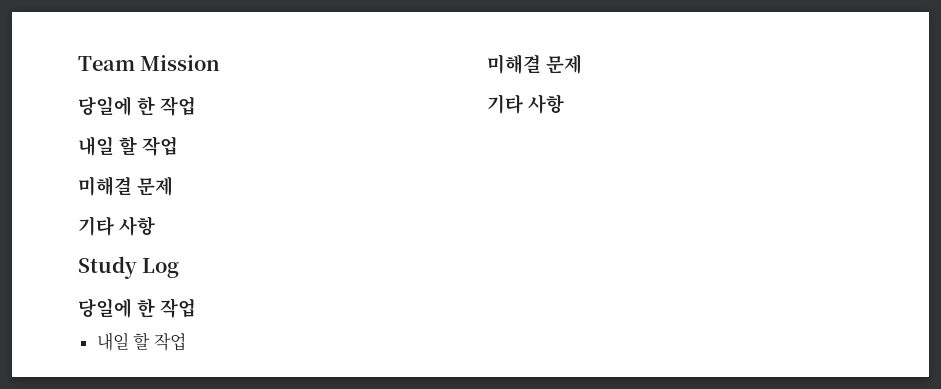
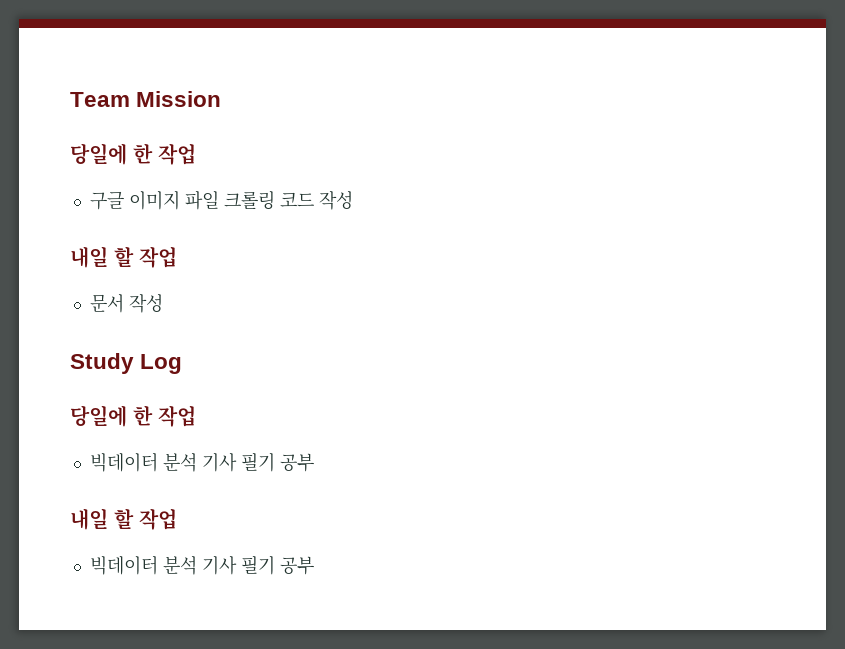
[78,136,178,156] [78,176,173,196] [78,216,155,236] // 내일 할 작업 // 미해결 문제 // 기타 사항 -> [89,190,353,210] [70,246,177,268] [89,294,163,313] // 구글 이미지 파일 크롤링 코드 작성 // 내일 할 작업 // 문서 작성
[96,332,186,351] [487,54,582,74] [487,94,564,114] 내일 할 작업 // 미해결 문제 // 기타 사항 -> [89,452,314,472] [70,508,177,530] [89,555,314,575] 빅데이터 분석 기사 필기 공부 // 내일 할 작업 // 빅데이터 분석 기사 필기 공부

